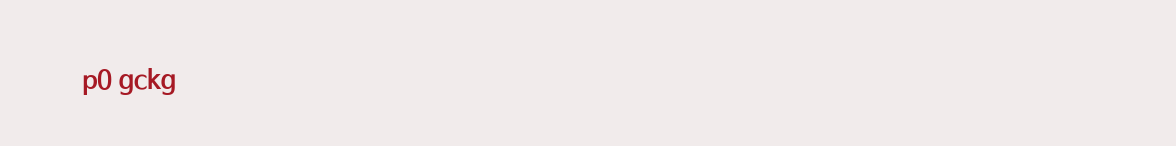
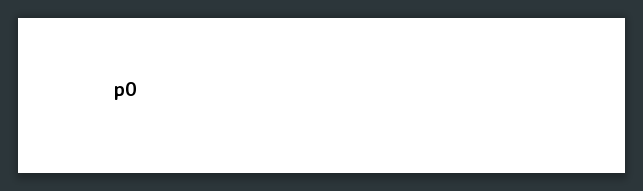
[118,68,176,95] gckg -> (137, 91) none

